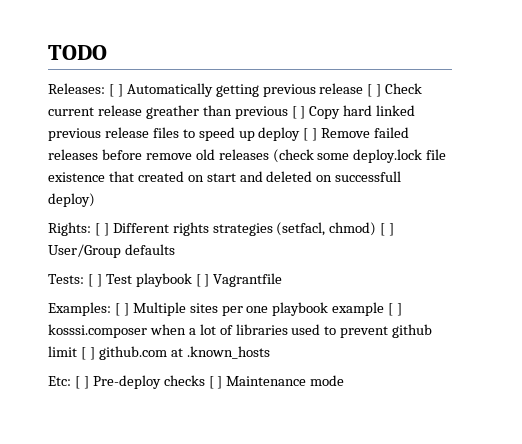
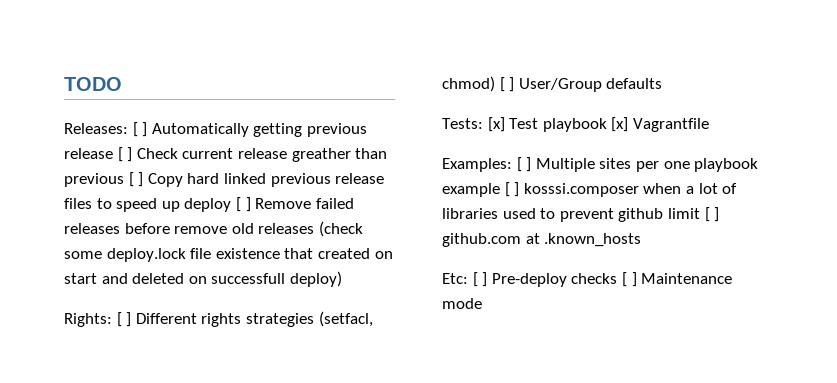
[87,273,210,287] [ ] Test playbook [ ] -> [487,117,629,132] [x] Test playbook [x]

